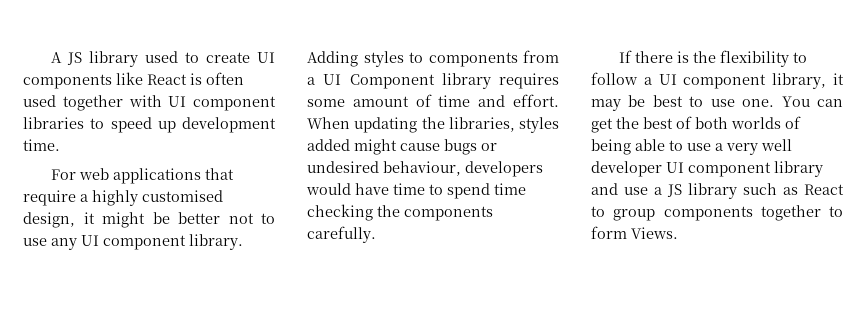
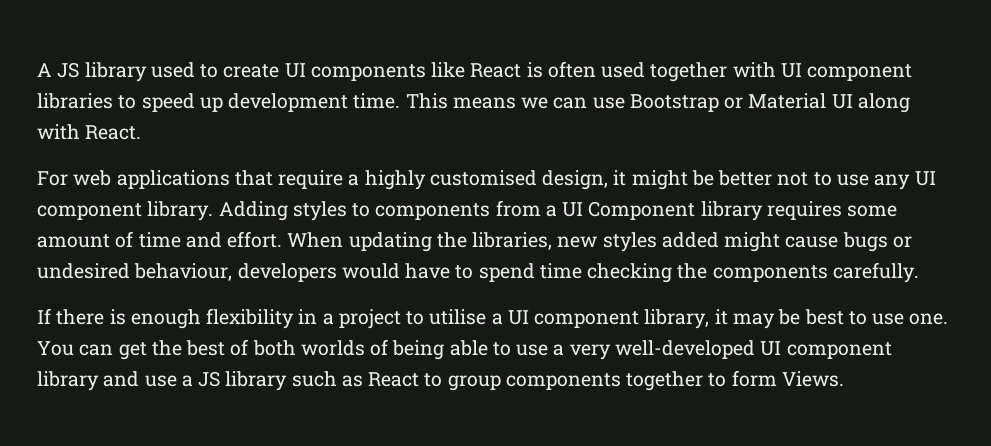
(60, 145) none -> [405,93,910,113] [37,124,142,140] This means we can use Bootstrap or Material UI along with React.
(515, 124) none -> [557,236,598,248] new
[393,183,425,195] time -> (451, 271) none
[693,50,808,67] [591,72,638,85] the flexibility to follow -> [130,308,487,329] enough flexibility in a project to utilise
[761,139,792,151] [591,161,662,177] well developer -> [614,340,755,359] well-developed

